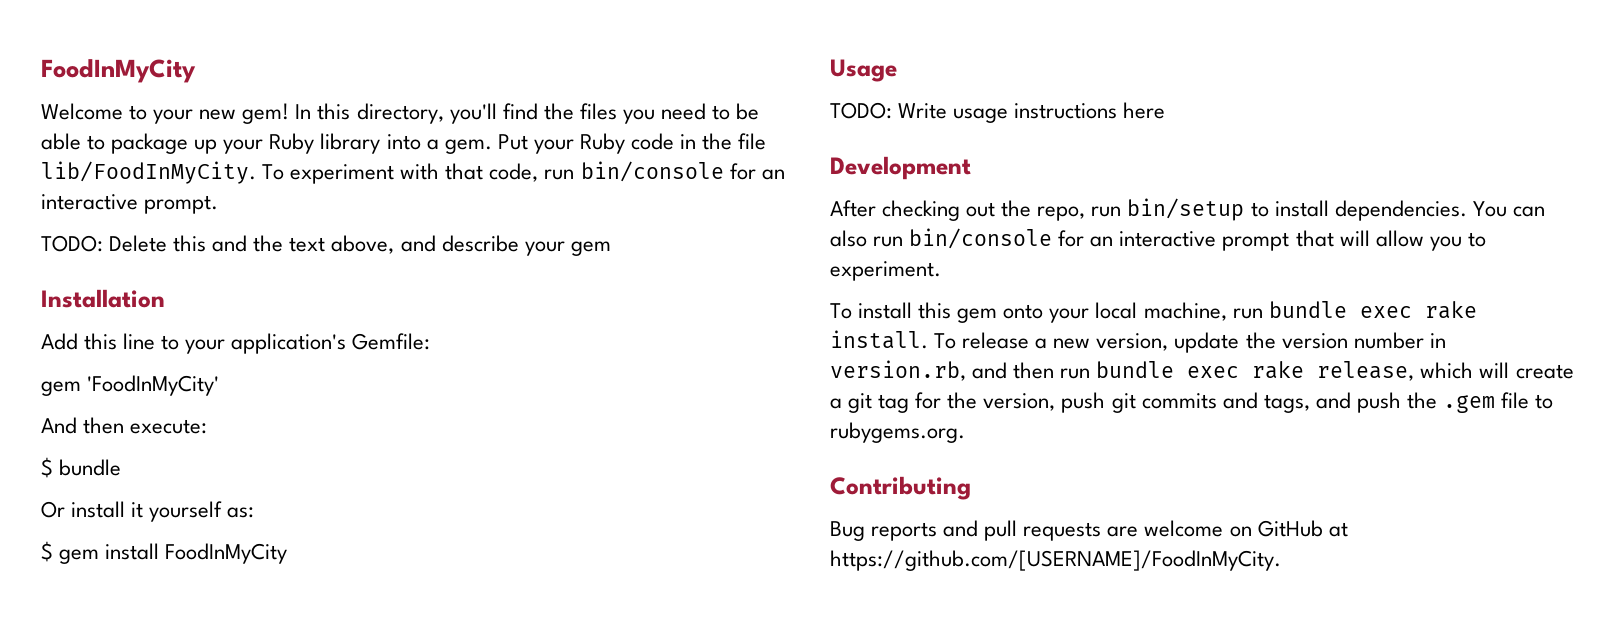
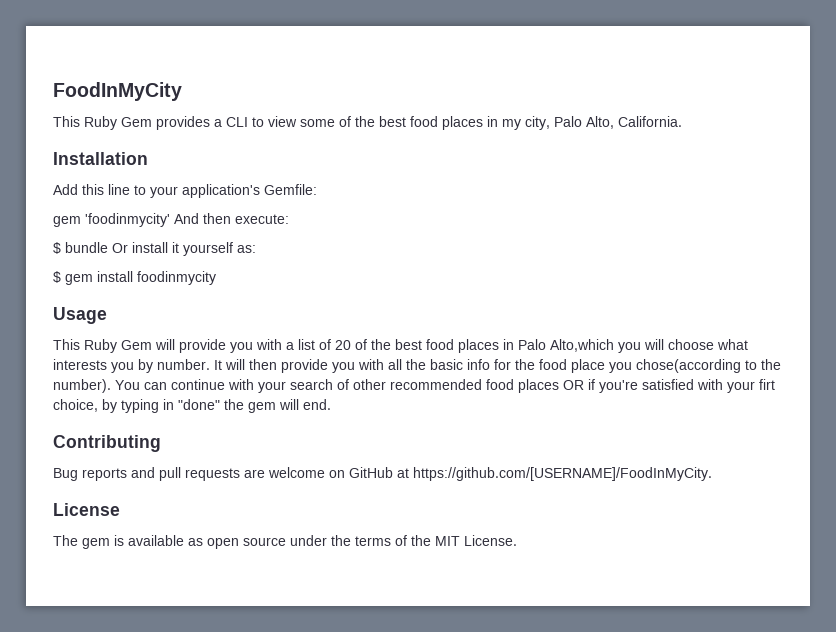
[41,59,196,83] [41,103,760,124] [41,133,767,154] [41,161,785,184] [41,194,219,214] [41,235,611,256] FoodInMyCity // Welcome to your new gem! In this directory, you'll find the files you need to be able to package up your Ruby library into a gem. Put your Ruby code in the file lib/FoodInMyCity. To experiment with that code, run bin/console for an interactive prompt. // TODO: Delete this and the text above, and describe your gem -> [53,82,182,101] [53,116,682,130] FoodInMyCity // This Ruby Gem provides a CLI to view some of the best food places in my city, Palo Alto, California.
[87,375,220,396] 'FoodInMyCity' // -> [85,213,170,227] 'foodinmycity'
(122, 467) // -> (108, 247) none
[165,543,288,564] FoodInMyCity -> [137,271,216,285] foodinmycity
[830,102,1166,123] [830,156,971,180] [830,198,1545,221] [830,228,1486,251] [830,261,941,281] [830,301,1477,323] [830,330,1446,353] [830,360,1574,381] [830,392,1554,413] [830,422,965,443] TODO: Write usage instructions here // Development // After checking out the repo, run bin/setup to install dependencies. You can also run bin/console for an interactive prompt that will allow you to experiment. // To install this gem onto your local machine, run bundle exec rake install. To release a new version, update the version number in version.rb, and then run bundle exec rake release, which will create a git tag for the version, push git commits and tags, and push the .gem file to rubygems.org. -> [53,339,748,353] [53,359,781,373] [53,379,775,393] [53,399,331,413] This Ruby Gem will provide you with a list of 20 of the best food places in Palo Alto,which you will choose what interests you by number. It will then provide you with all the basic info for the food place you chose(according to the number). You can continue with your search of other recommended food places OR if you're satisfied with your firt choice, by typing in "done" the gem will end.
(1281, 560) none -> [53,503,120,516] [53,535,517,549] // License // The gem is available as open source under the terms of the MIT License.

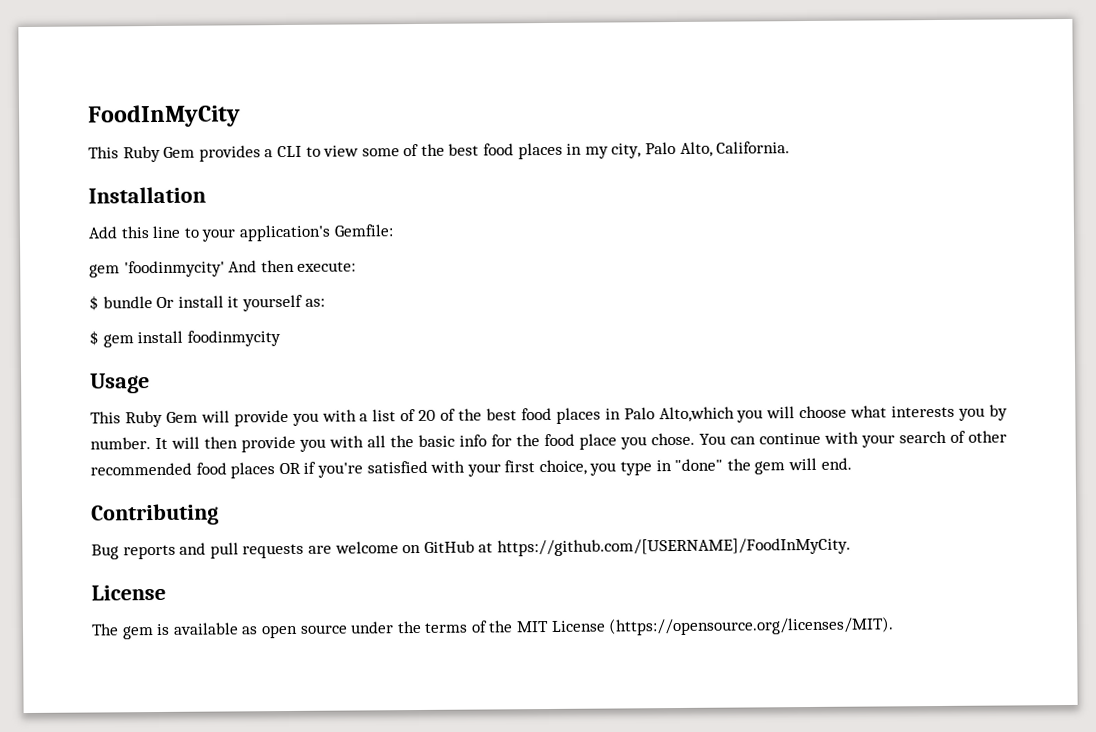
[636,359,781,373] [53,379,111,393] chose(according to the number). -> [651,432,695,446] chose.
[759,379,775,390] [53,399,159,413] firt choice, by typing -> [504,459,653,476] first choice, you type
[464,535,517,546] License. -> [550,616,895,636] License (https://opensource.org/licenses/MIT).

